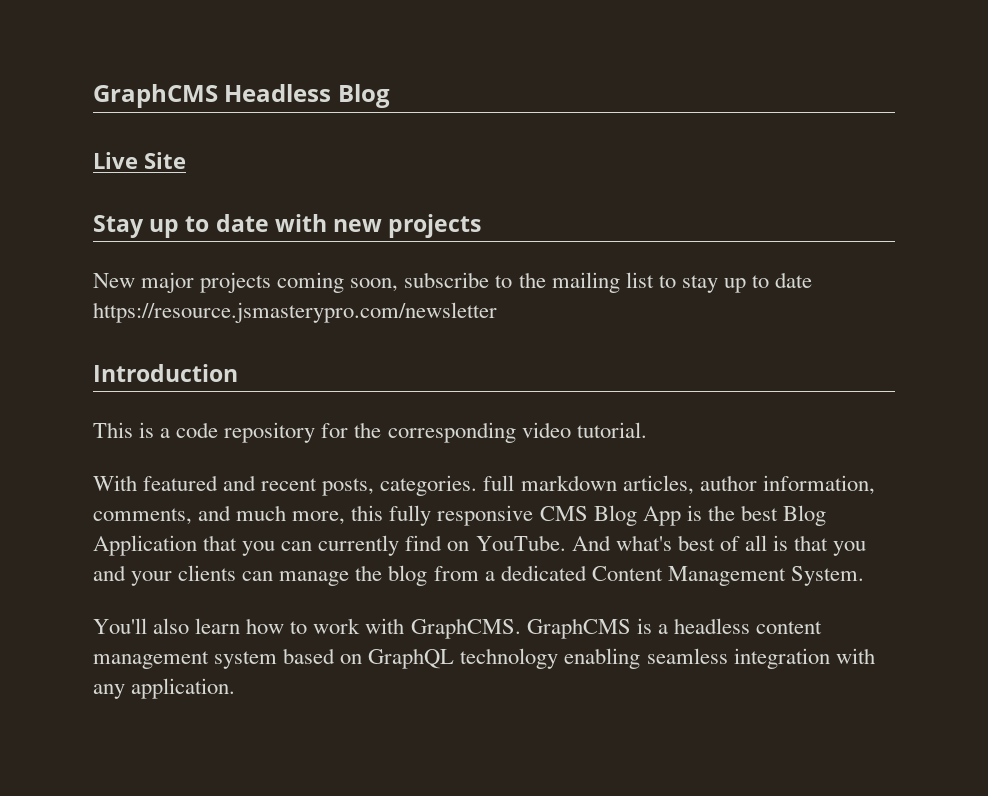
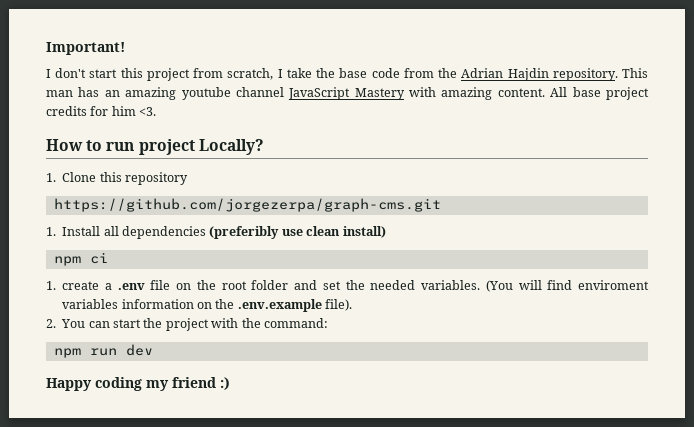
[93,84,390,108] [93,152,186,169] [93,214,482,238] [93,272,813,293] [93,302,497,323] [93,364,238,382] [93,422,647,443] [93,475,875,496] [93,505,826,526] [93,535,867,556] [93,565,864,586] [93,618,822,639] [93,648,875,669] [93,678,236,699] GraphCMS Headless Blog // Live Site // Stay up to date with new projects // New major projects coming soon, subscribe to the mailing list to stay up to date https://resource.jsmasterypro.com/newsletter // Introduction // This is a code repository for the corresponding video tutorial. // With featured and recent posts, categories. full markdown articles, author information, comments, and much more, this fully responsive CMS Blog App is the best Blog Application that you can currently find on YouTube. And what's best of all is that you and your clients can manage the blog from a dedicated Content Management System. // You'll also learn how to work with GraphCMS. GraphCMS is a headless content management system based on GraphQL technology enabling seamless integration with any application. -> [46,42,125,55] [46,68,649,81] [46,87,649,100] [46,106,157,116] [46,139,264,155] [46,172,188,185] [53,198,441,212] [46,226,386,239] [53,252,108,266] [46,280,649,292] [62,299,353,312] [46,318,328,331] [53,344,153,358] [46,377,230,391] Important! // I don't start this project from scratch, I take the base code from the Adrian Hajdin repository. This man has an amazing youtube channel JavaScript Mastery with amazing content. All base project credits for him <3. // How to run project Locally? // 1. Clone this repository // https://github.com/jorgezerpa/graph-cms.git // 1. Install all dependencies (preferibly use clean install) // npm ci // 1. create a .env file on the root folder and set the needed variables. (You will find enviroment variables information on the .env.example file). // 2. You can start the project with the command: // npm run dev // Happy coding my friend :)

